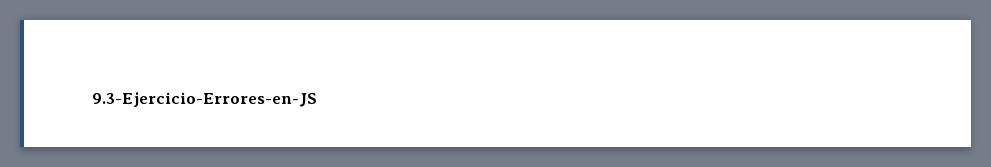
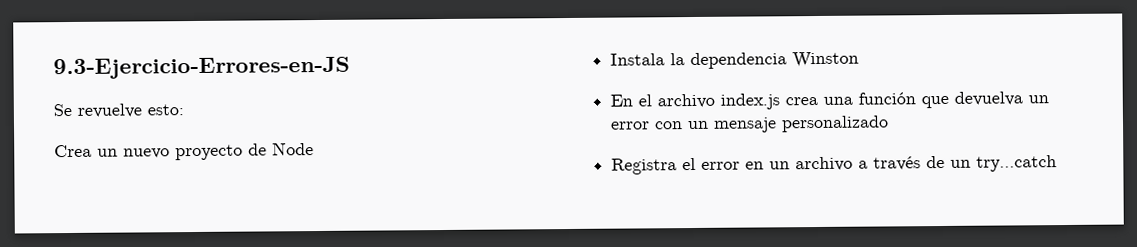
(317, 99) none -> [53,103,184,118] [54,142,314,161] [610,51,860,70] [610,91,1050,110] [610,115,890,133] [611,155,1058,175] // Se revuelve esto: // Crea un nuevo proyecto de Node // Instala la dependencia Winston // En el archivo index.js crea una función que devuelva un error con un mensaje personalizado // Registra el error en un archivo a través de un try...catch

